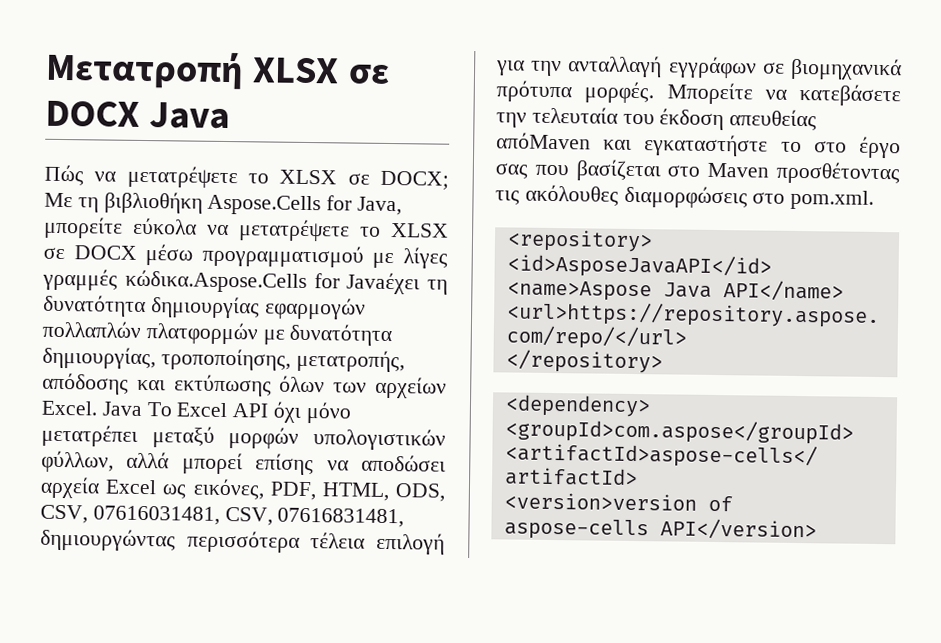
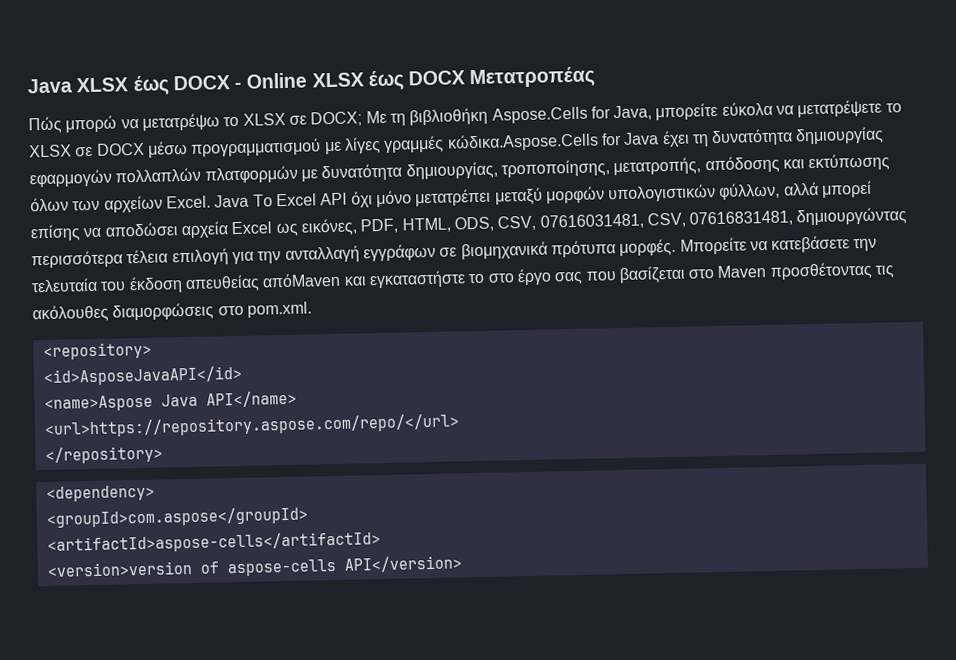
[45,49,390,90] [45,100,231,130] [44,164,238,189] Μετατροπή XLSX σε DOCX Java // Πώς να μετατρέψετε -> [27,66,596,96] [28,113,220,134] Java XLSX έως DOCX - Online XLSX έως DOCX Μετατροπέας // Πώς μπορώ να μετατρέψω
[346,272,421,295] Javaέχει -> [623,130,690,148] Java έχει

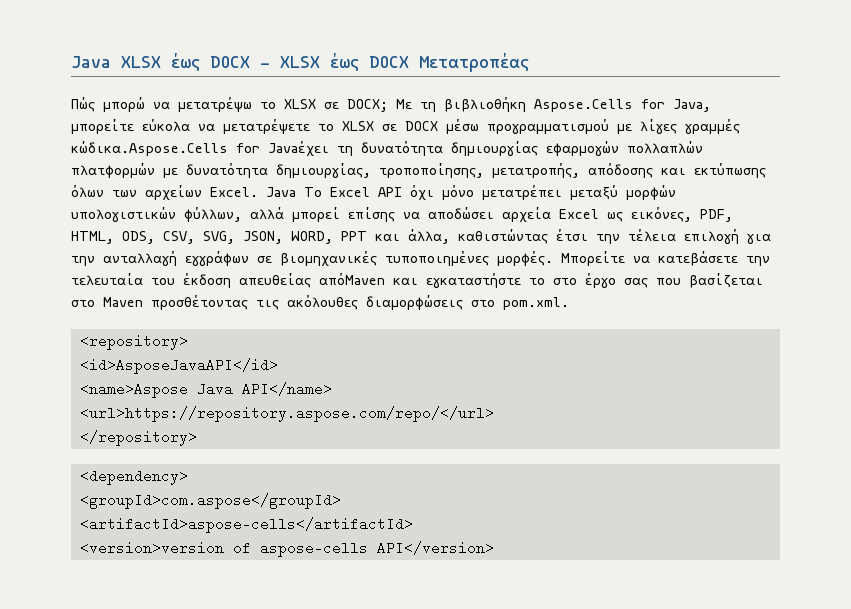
[246,72,308,89] Online -> (270, 65) none
[623,130,690,148] Java έχει -> [268,141,329,157] Javaέχει
[539,207,908,230] [31,250,123,269] 07616031481, CSV, 07616831481, δημιουργώντας περισσότερα -> [203,229,620,244] SVG, JSON, WORD, PPT και άλλα, καθιστώντας έτσι την
[460,240,616,260] βιομηχανικά πρότυπα -> [280,251,489,267] βιομηχανικές τυποποιημένες

